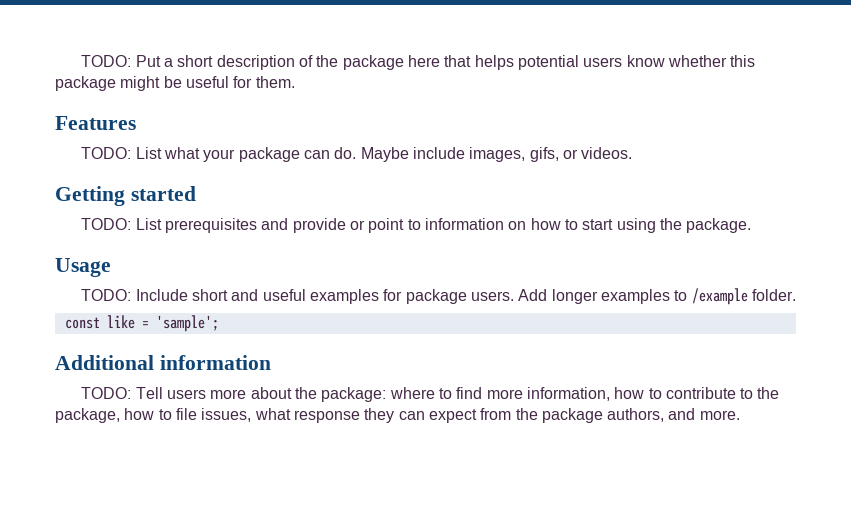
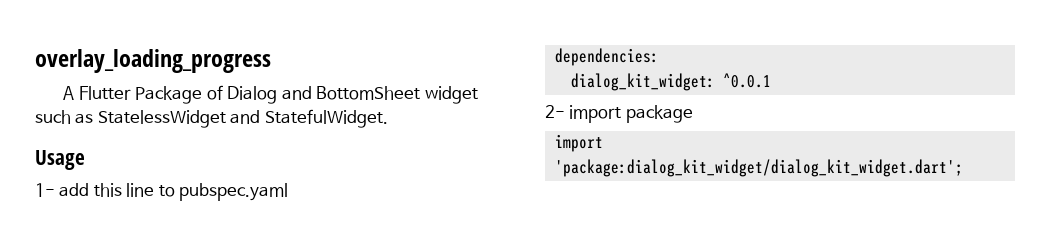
[81,55,756,70] [55,76,295,91] [55,116,136,130] [81,147,633,162] [55,186,196,206] [81,218,752,233] [55,258,111,277] [81,288,796,305] [64,315,219,332] [55,355,271,370] [81,387,780,402] [55,408,740,423] TODO: Put a short description of the package here that helps potential users know whether this package might be useful for them. // Features // TODO: List what your package can do. Maybe include images, gifs, or videos. // Getting started // TODO: List prerequisites and provide or point to information on how to start using the package. // Usage // TODO: Include short and useful examples for package users. Add longer examples to /example folder. // const like = 'sample'; // Additional information // TODO: Tell users more about the package: where to find more information, how to contribute to the package, how to file issues, what response they can expect from the package authors, and more. -> [35,49,271,73] [63,85,478,104] [35,109,388,128] [35,150,85,170] [35,183,289,201] [554,48,659,66] [570,73,771,91] [545,105,693,123] [554,134,603,152] [554,159,963,177] overlay_loading_progress // A Flutter Package of Dialog and BottomSheet widget such as StatelessWidget and StatefulWidget. // Usage // 1- add this line to pubspec.yaml // dependencies: // dialog_kit_widget: ^0.0.1 // 2- import package // import 'package:dialog_kit_widget/dialog_kit_widget.dart';

